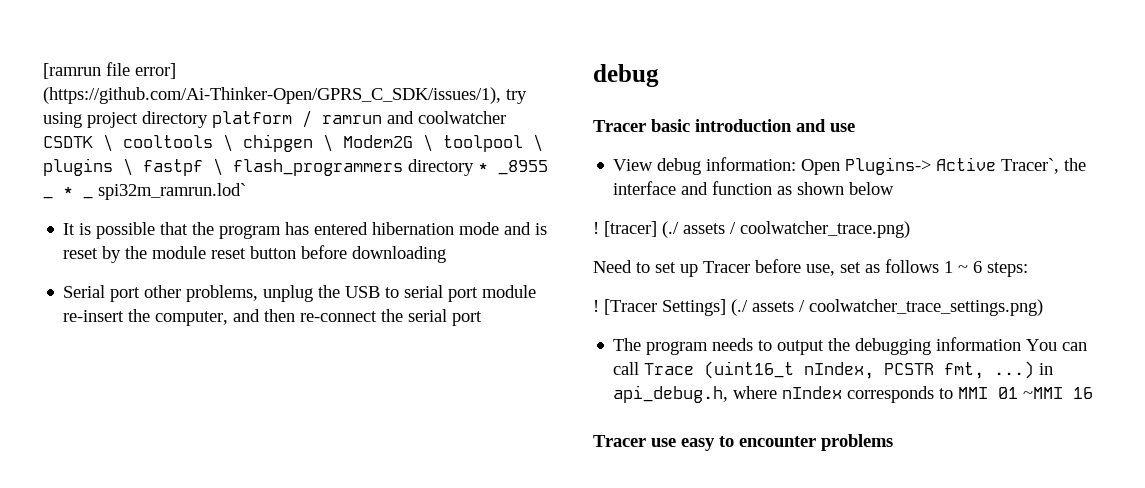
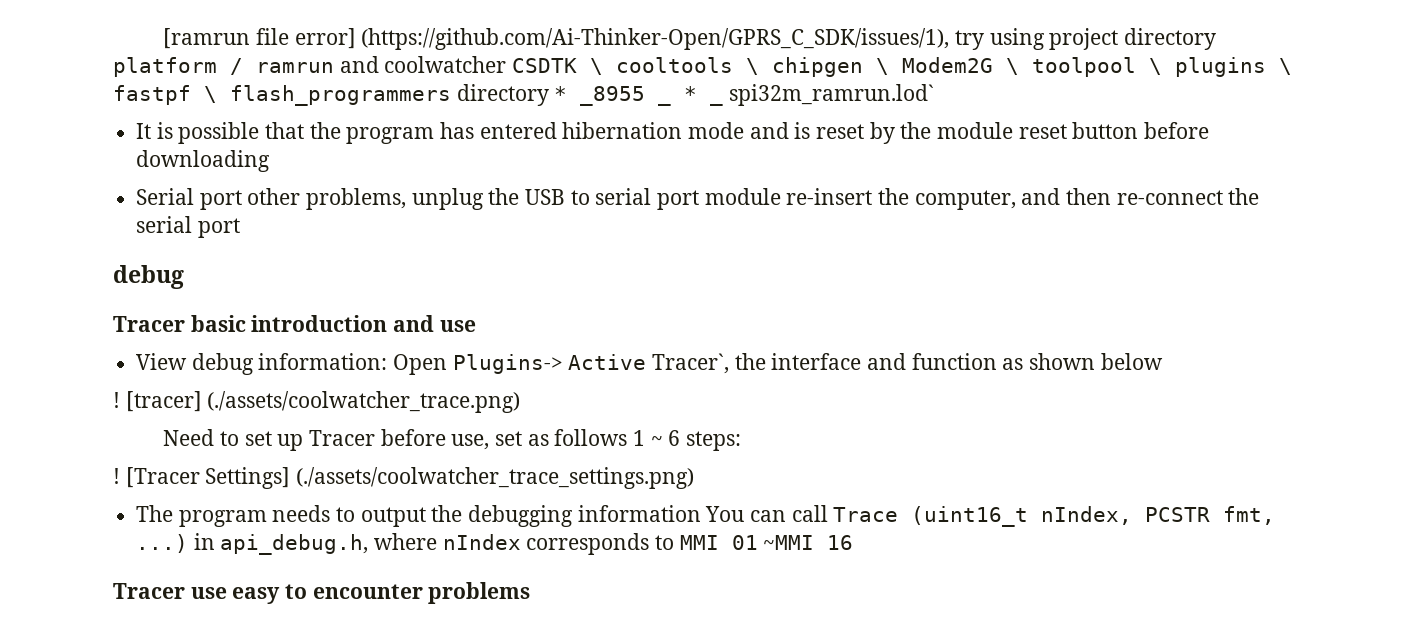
[662,221,910,238] (./ assets / coolwatcher_trace.png) -> [207,391,521,413] (./assets/coolwatcher_trace.png)
[731,299,1043,316] (./ assets / coolwatcher_trace_settings.png) -> [296,467,695,489] (./assets/coolwatcher_trace_settings.png)

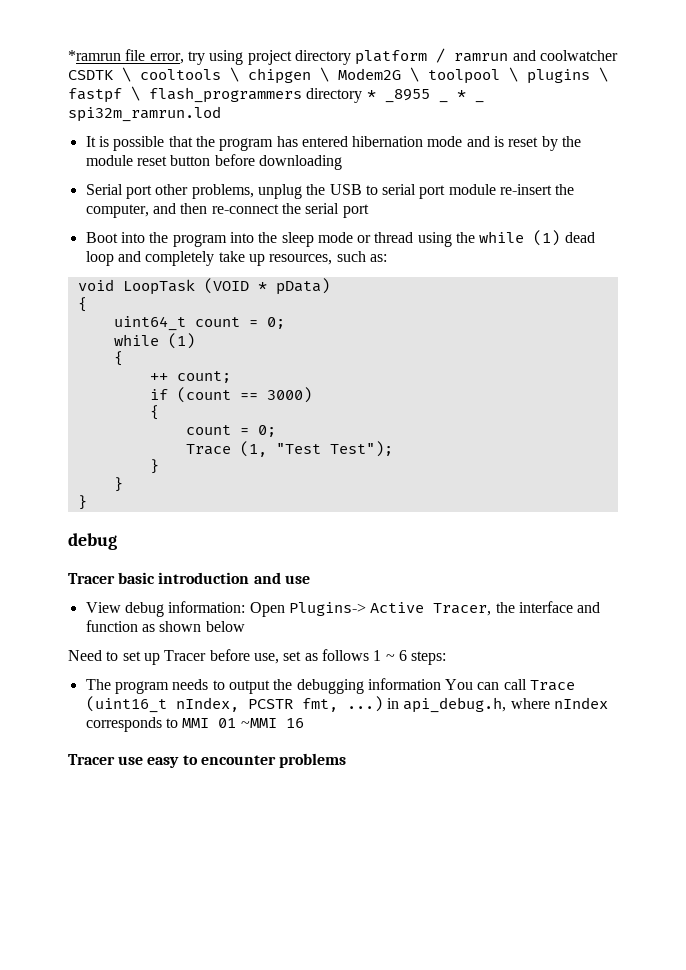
[163,28,950,50] [ramrun file error] (https://github.com/Ai-Thinker-Open/GPRS_C_SDK/issues/1), -> [68,49,184,64] *ramrun file error,
[729,84,935,106] spi32m_ramrun.lod` -> [68,106,221,122] spi32m_ramrun.lod
(240, 228) none -> [85,230,595,247] [85,251,387,266] [77,278,330,295] [77,297,87,312] [113,316,285,331] [113,333,195,349] [113,351,123,366] [149,371,231,383] [149,387,312,403] [149,405,159,420] [185,425,276,437] [185,441,393,457] [149,459,159,474] [113,477,123,492] [77,495,87,510] // Boot into the program into the sleep mode or thread using the while (1) dead loop and completely take up resources, such as: // void LoopTask (VOID * pData) // { // uint64_t count = 0; // while (1) // { // ++ count; // if (count == 3000) // { // count = 0; // Trace (1, "Test Test"); // } // } // }
[652,353,730,374] Tracer`, -> [433,603,492,616] Tracer,
[113,391,521,413] // ! [tracer] (./assets/coolwatcher_trace.png) -> (245, 626) none
[113,467,695,489] // ! [Tracer Settings] (./assets/coolwatcher_trace_settings.png) -> (447, 658) none

